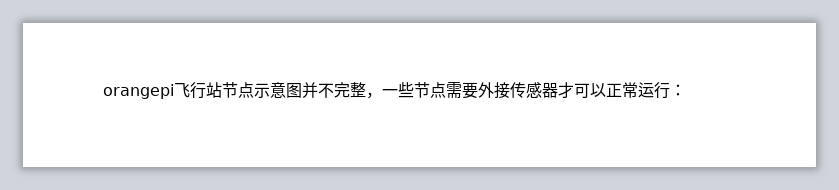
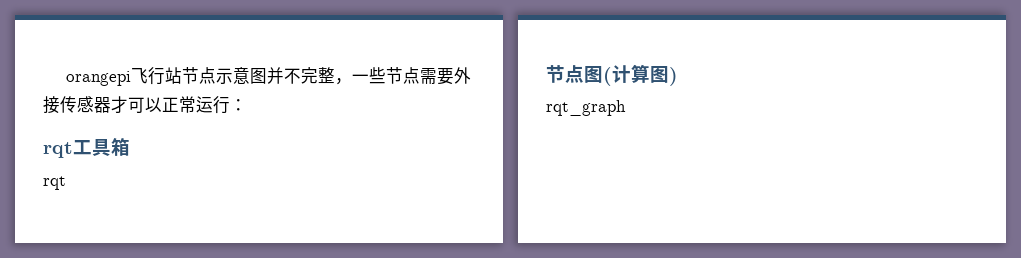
(686, 90) none -> [43,138,130,158] [43,176,66,190] [546,64,678,86] [546,100,626,116] // rqt工具箱 // rqt // 节点图(计算图) // rqt_graph

